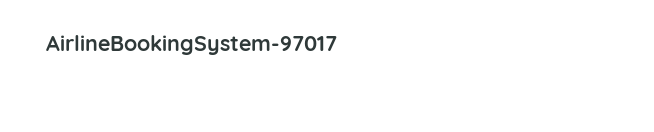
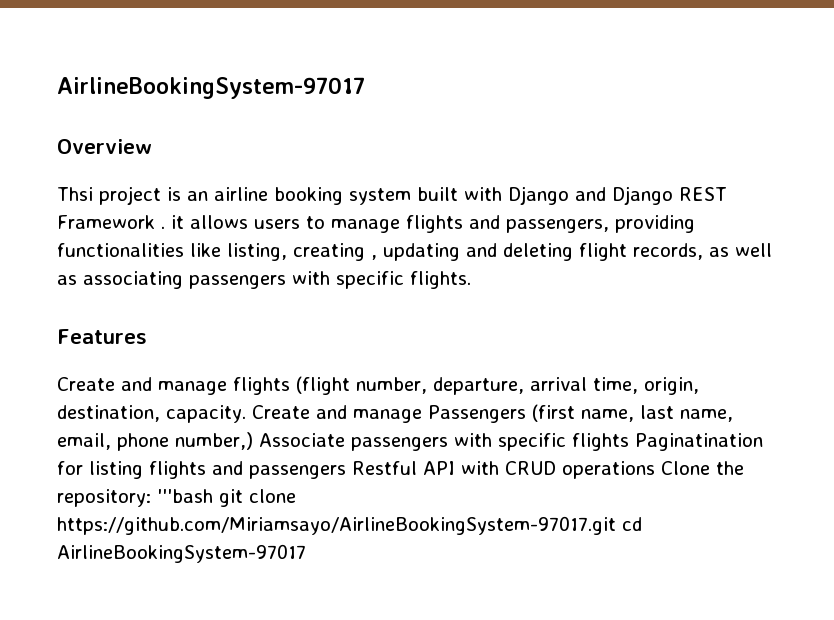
[46,35,337,55] AirlineBookingSystem-97017 -> [57,77,365,99] [57,139,152,154] [57,186,727,205] [57,215,695,233] [57,243,772,261] [57,271,471,289] [57,329,147,344] [57,376,699,395] [57,404,733,423] [57,432,763,451] [57,461,744,479] [57,489,296,507] [57,516,642,535] [57,544,306,563] AirlineBookingSystem-97017 // Overview // Thsi project is an airline booking system built with Django and Django REST Framework . it allows users to manage flights and passengers, providing functionalities like listing, creating , updating and deleting flight records, as well as associating passengers with specific flights. // Features // Create and manage flights (flight number, departure, arrival time, origin, destination, capacity. Create and manage Passengers (first name, last name, email, phone number,) Associate passengers with specific flights Paginatination for listing flights and passengers Restful API with CRUD operations Clone the repository: '''bash git clone https://github.com/Miriamsayo/AirlineBookingSystem-97017.git cd AirlineBookingSystem-97017

